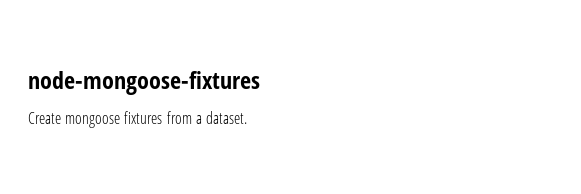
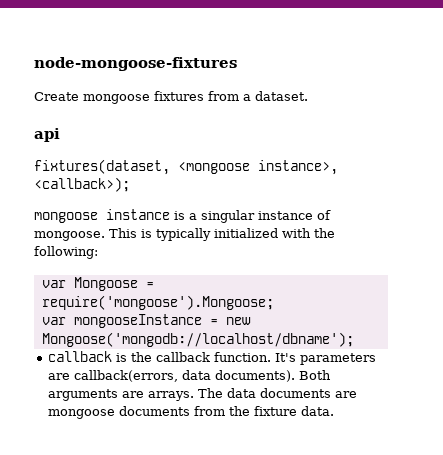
(247, 117) none -> [34,128,60,142] [34,159,338,175] [34,177,130,192] [34,209,331,223] [34,228,335,241] [34,246,98,259] [41,277,154,291] [41,295,274,310] [41,314,251,328] [41,332,354,347] [48,351,377,365] [48,370,332,382] [48,388,358,401] [48,406,335,419] // api // fixtures(dataset, <mongoose instance>, <callback>); // mongoose instance is a singular instance of mongoose. This is typically initialized with the following: // var Mongoose = require('mongoose').Mongoose; // var mongooseInstance = new Mongoose('mongodb://localhost/dbname'); // callback is the callback function. It's parameters are callback(errors, data documents). Both arguments are arrays. The data documents are mongoose documents from the fixture data.

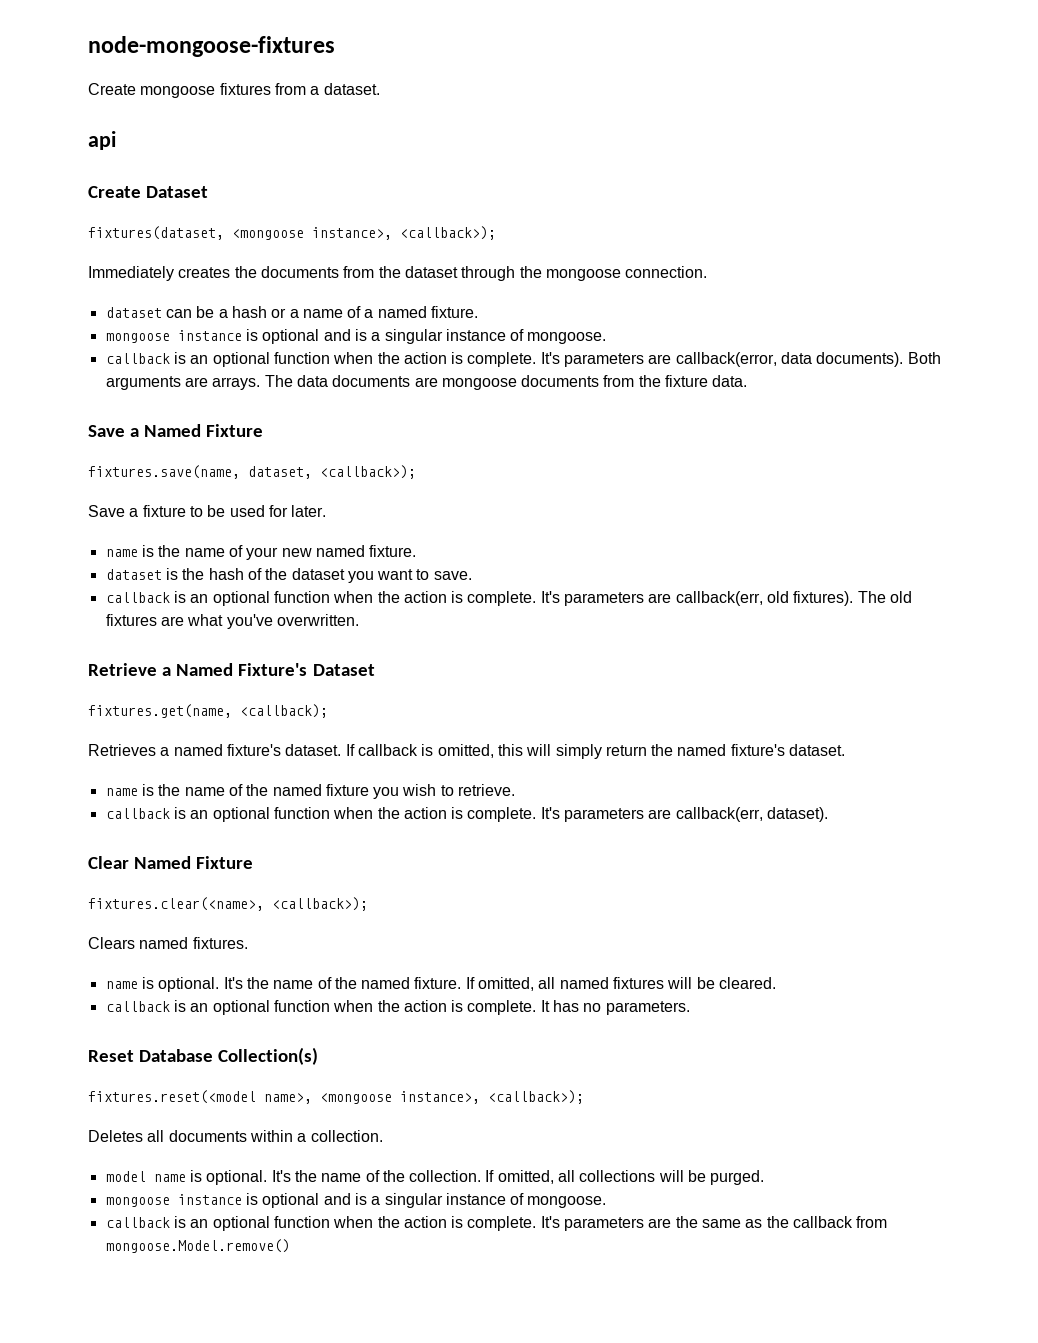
(60, 135) none -> [88,186,209,198] // Create Dataset
[34,209,331,223] [34,228,335,241] [34,246,98,259] [41,277,154,291] [41,295,274,310] [41,314,251,328] [41,332,354,347] [48,351,377,365] [48,370,179,382] // mongoose instance is a singular instance of mongoose. This is typically initialized with the following: // var Mongoose = require('mongoose').Mongoose; // var mongooseInstance = new Mongoose('mongodb://localhost/dbname'); // callback is the callback function. It's parameters are callback(errors, -> [88,266,708,281] [105,306,479,318] [105,329,607,344] [105,352,777,367] // Immediately creates the documents from the dataset through the mongoose connection. // dataset can be a hash or a name of a named fixture. // mongoose instance is optional and is a singular instance of mongoose. // callback is an optional function when the action is complete. It's parameters are callback(error,
(335, 411) none -> [88,424,264,437] [88,465,416,479] [88,505,327,517] [105,545,417,560] [105,568,472,583] [105,591,913,606] [105,614,359,629] [88,663,375,676] [88,704,328,718] [88,744,846,759] [105,784,516,799] [105,807,829,822] [88,856,254,869] [88,897,368,911] [88,937,248,949] [105,977,777,992] [105,1000,690,1015] [88,1047,319,1065] [88,1090,584,1104] [88,1130,383,1142] [105,1170,765,1185] [105,1193,607,1208] [105,1216,888,1231] [105,1239,290,1253] // Save a Named Fixture // fixtures.save(name, dataset, <callback>); // Save a fixture to be used for later. // name is the name of your new named fixture. // dataset is the hash of the dataset you want to save. // callback is an optional function when the action is complete. It's parameters are callback(err, old fixtures). The old fixtures are what you've overwritten. // Retrieve a Named Fixture's Dataset // fixtures.get(name, <callback); // Retrieves a named fixture's dataset. If callback is omitted, this will simply return the named fixture's dataset. // name is the name of the named fixture you wish to retrieve. // callback is an optional function when the action is complete. It's parameters are callback(err, dataset). // Clear Named Fixture // fixtures.clear(<name>, <callback>); // Clears named fixtures. // name is optional. It's the name of the named fixture. If omitted, all named fixtures will be cleared. // callback is an optional function when the action is complete. It has no parameters. // Reset Database Collection(s) // fixtures.reset(<model name>, <mongoose instance>, <callback>); // Deletes all documents within a collection. // model name is optional. It's the name of the collection. If omitted, all collections will be purged. // mongoose instance is optional and is a singular instance of mongoose. // callback is an optional function when the action is complete. It's parameters are the same as the callback from mongoose.Model.remove()

